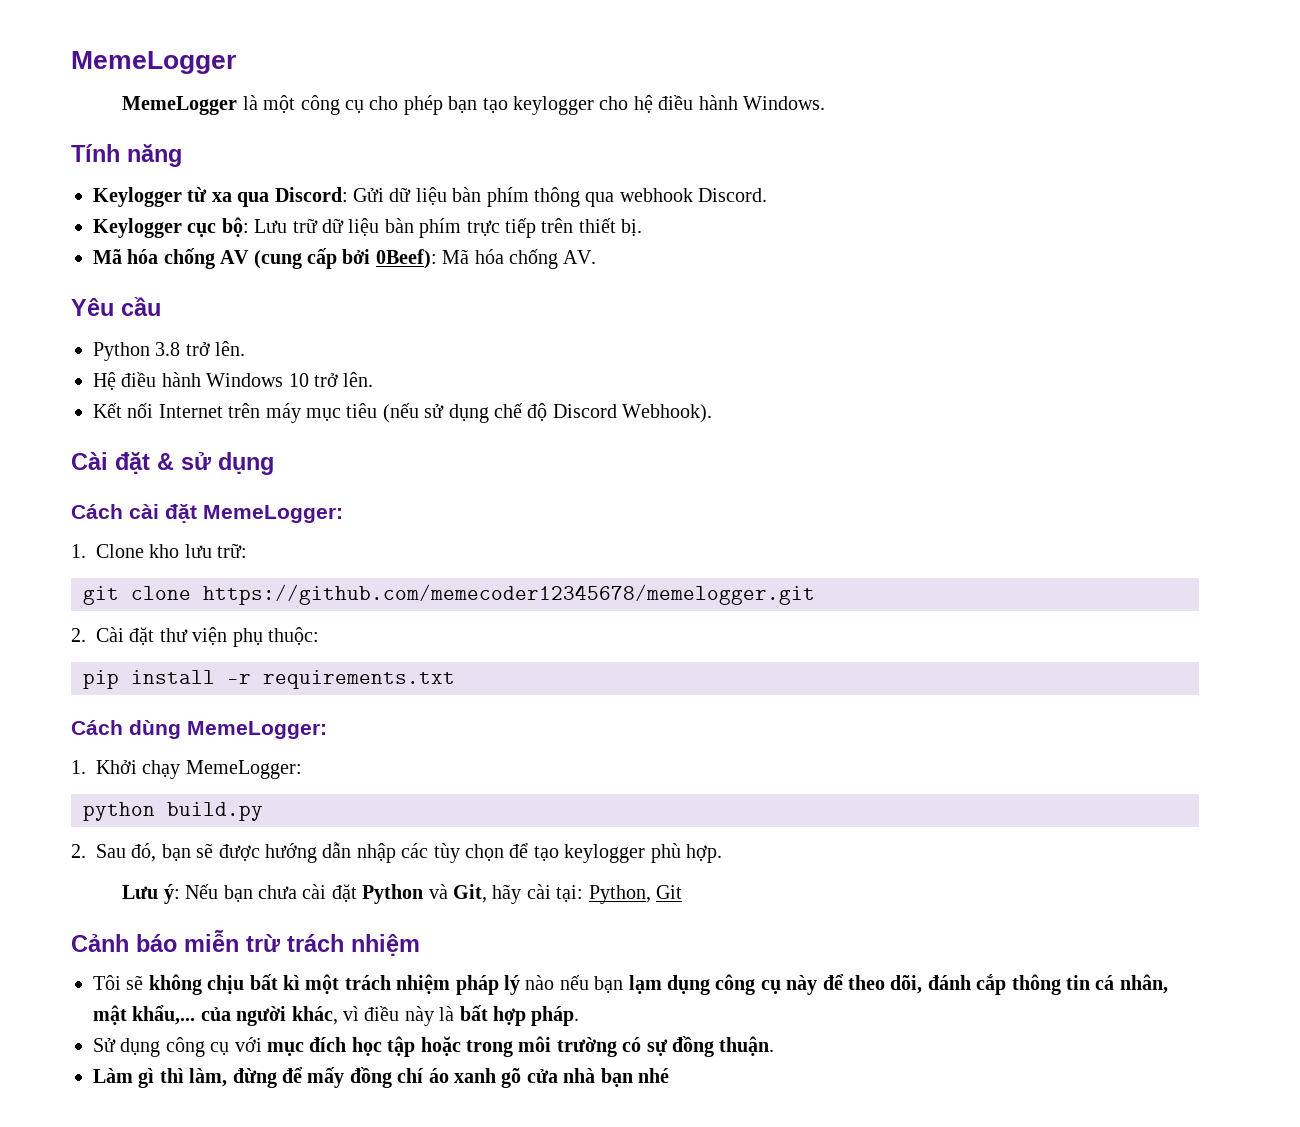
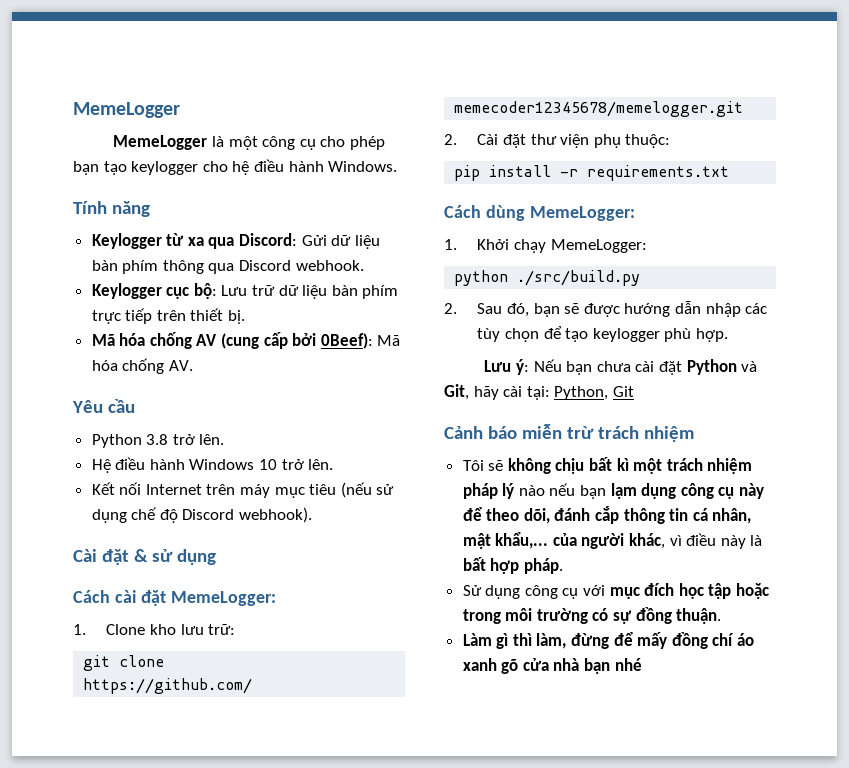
[619,188,768,202] webhook Discord. -> [239,260,364,271] Discord webhook.
[622,404,713,423] Webhook). -> [239,507,313,523] webhook).
[167,802,263,821] build.py -> [517,270,641,286] ./src/build.py

